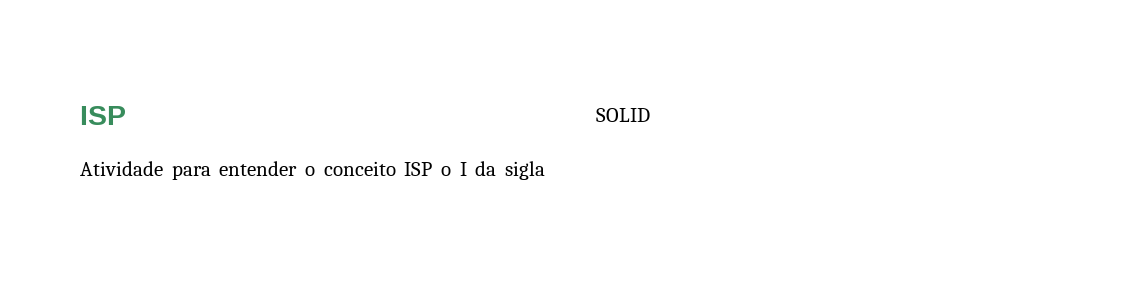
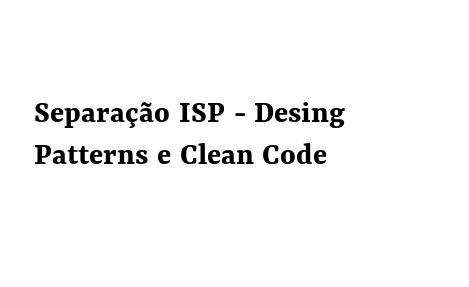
[80,106,126,125] [80,161,545,180] [596,108,650,122] ISP // Atividade para entender o conceito ISP o I da sigla SOLID -> [34,102,346,128] [34,143,328,164] Separação ISP - Desing Patterns e Clean Code

